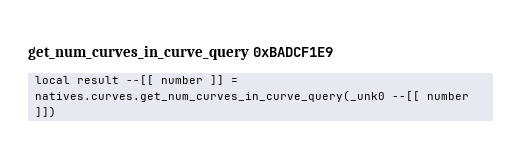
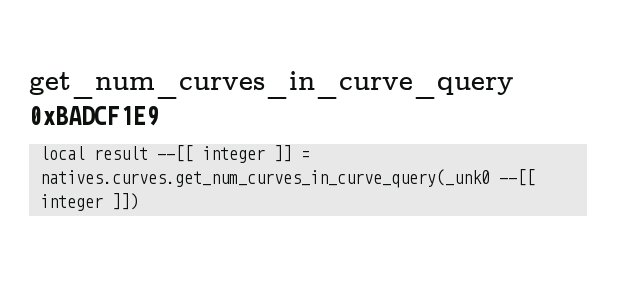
[161,76,204,84] number -> [202,146,266,163] integer
[427,92,470,100] number -> [40,194,104,211] integer

